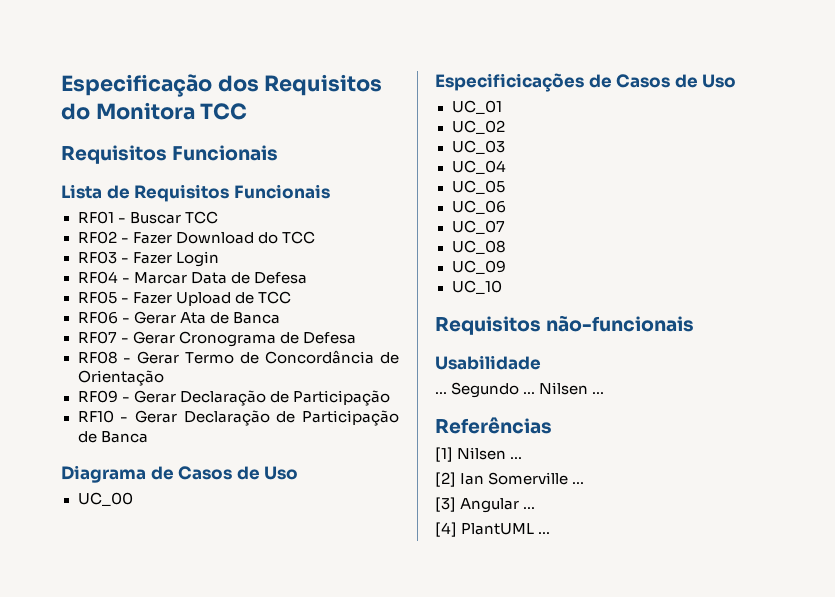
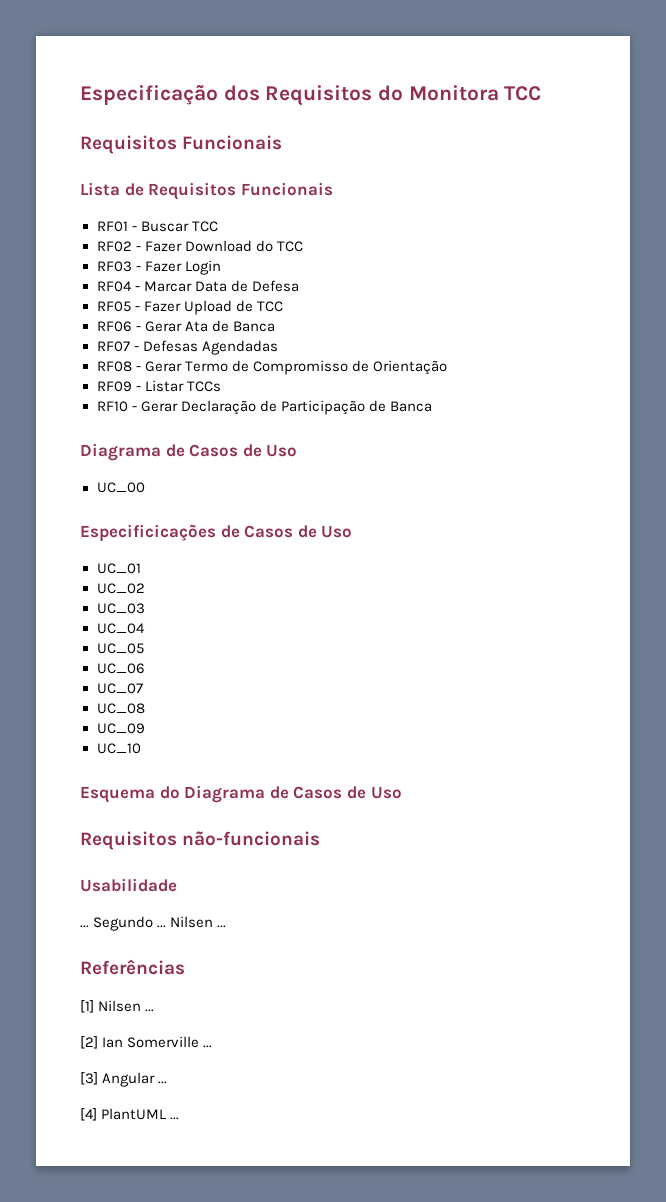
[132,331,356,347] Gerar Cronograma de Defesa -> [142,340,278,355] Defesas Agendadas
[265,350,375,364] Concordância -> [252,360,348,375] Compromisso
[133,390,390,406] Gerar Declaração de Participação -> [144,380,221,392] Listar TCCs
(502, 287) none -> [80,785,402,803] // Esquema do Diagrama de Casos de Uso

